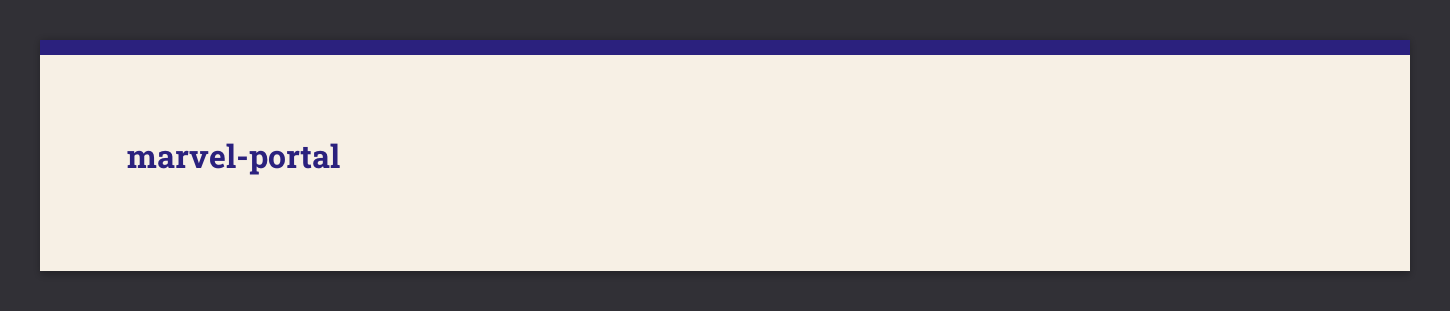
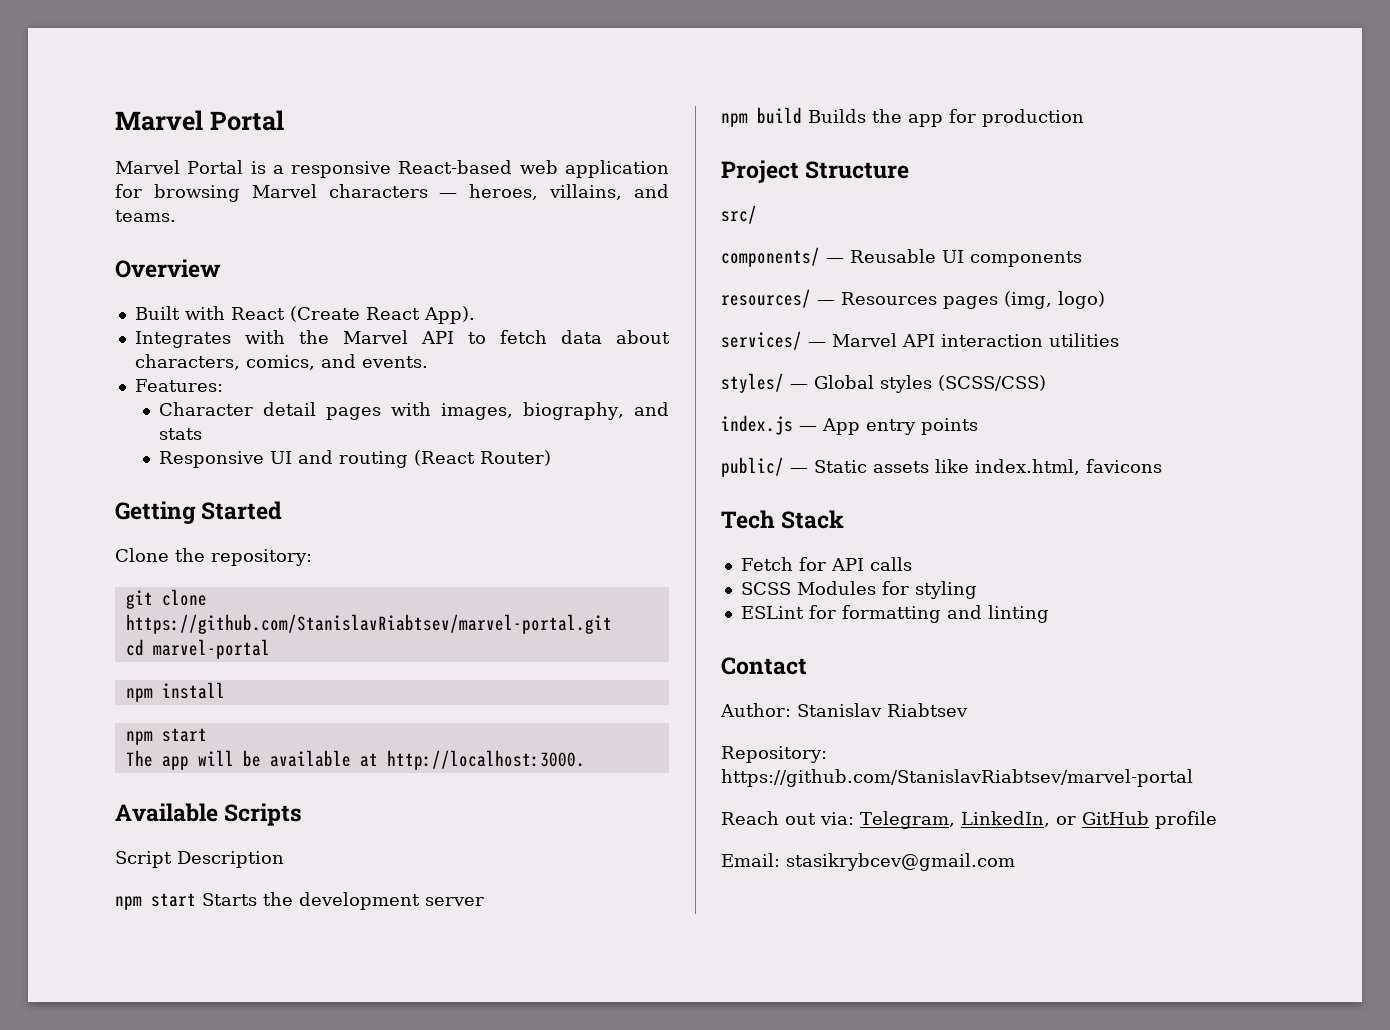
[127,143,340,175] marvel-portal -> [115,110,284,131] [115,160,669,178] [115,184,669,202] [115,210,176,222] [115,259,221,278] [134,306,475,324] [134,330,670,348] [134,354,428,370] [134,379,223,392] [158,402,669,420] [158,428,202,440] [158,450,551,468] [115,501,283,524] [115,548,312,566] [125,589,207,609] [125,614,612,634] [125,639,270,659] [125,682,225,702] [125,728,207,745] [125,750,585,770] [115,803,303,826] [115,851,284,868] [115,892,484,910] [721,107,1084,127] [721,160,910,183] [721,205,757,224] [721,247,1082,267] [721,289,1105,309] [721,331,1119,350] [721,373,1046,393] [721,415,978,435] [721,457,1162,477] [721,510,845,529] [740,557,912,571] [740,581,977,599] [740,605,1049,623] [721,657,807,675] [720,703,968,717] [721,746,827,763] [721,769,1193,787] [721,811,1217,829] [721,853,1015,871] Marvel Portal // Marvel Portal is a responsive React-based web application for browsing Marvel characters — heroes, villains, and teams. // Overview // Built with React (Create React App). // Integrates with the Marvel API to fetch data about characters, comics, and events. // Features: // Character detail pages with images, biography, and stats // Responsive UI and routing (React Router) // Getting Started // Clone the repository: // git clone https://github.com/StanislavRiabtsev/marvel-portal.git // cd marvel-portal // npm install // npm start // The app will be available at http://localhost:3000. // Available Scripts // Script Description // npm start Starts the development server // npm build Builds the app for production // Project Structure // src/ // components/ — Reusable UI components // resources/ — Resources pages (img, logo) // services/ — Marvel API interaction utilities // styles/ — Global styles (SCSS/CSS) // index.js — App entry points // public/ — Static assets like index.html, favicons // Tech Stack // Fetch for API calls // SCSS Modules for styling // ESLint for formatting and linting // Contact // Author: Stanislav Riabtsev // Repository: https://github.com/StanislavRiabtsev/marvel-portal // Reach out via: Telegram, LinkedIn, or GitHub profile // Email: stasikrybcev@gmail.com

